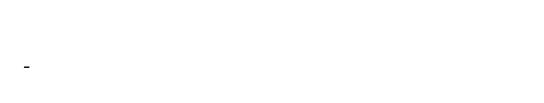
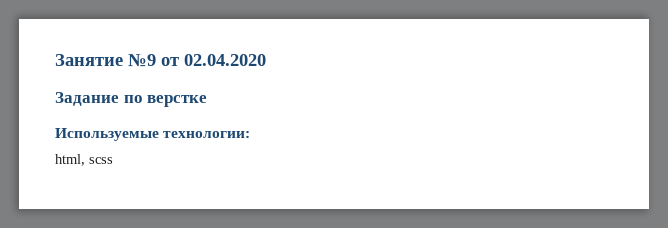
[23,66,30,73] - -> [55,54,266,67] [55,92,208,107] [55,128,251,141] [55,154,113,166] Занятие №9 от 02.04.2020 // Задание по верстке // Используемые технологии: // html, scss

